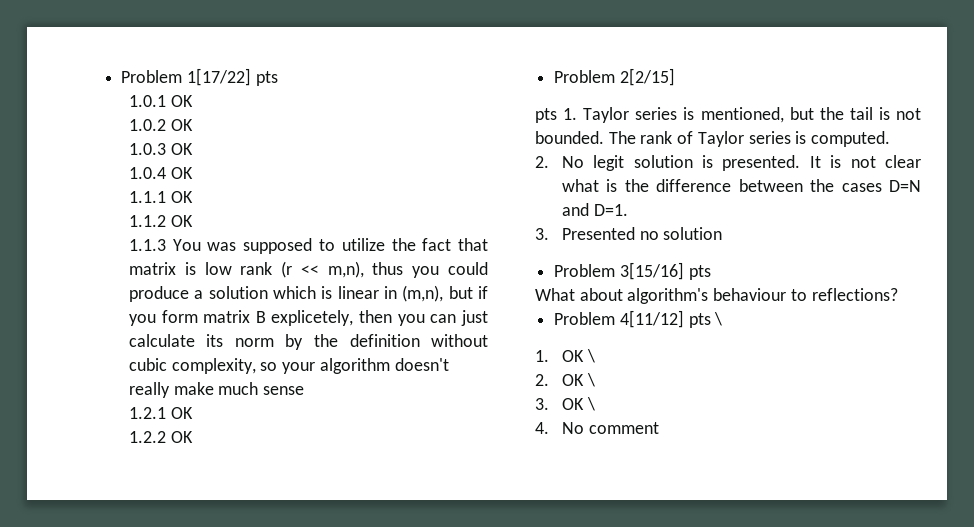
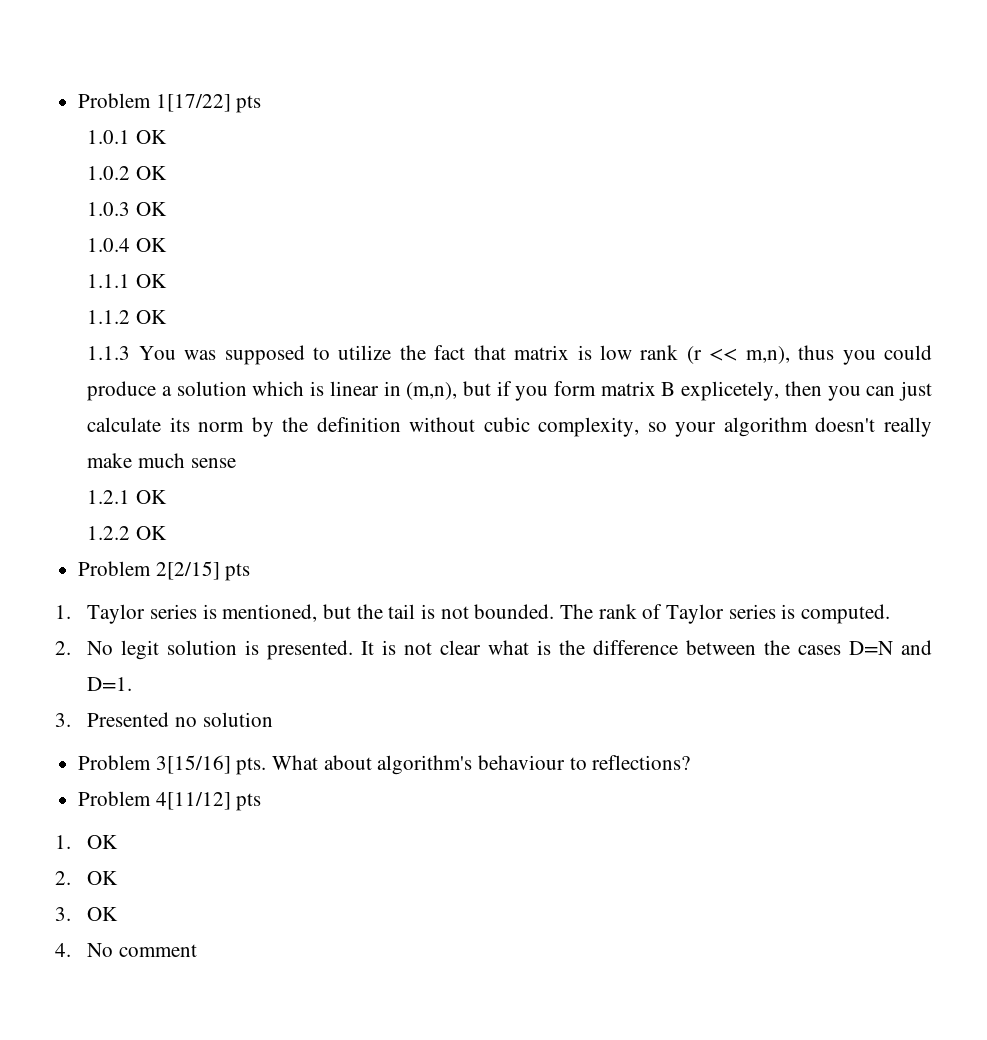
[535,108,557,123] // pts -> [225,563,251,581] pts //
[688,265,711,280] pts // -> [236,757,267,775] pts.
[714,312,723,326] \ -> (262, 802) none
[586,349,595,363] \ -> (119, 842) none
[586,373,595,387] \ -> (119, 878) none
[586,397,595,411] \ -> (119, 914) none

